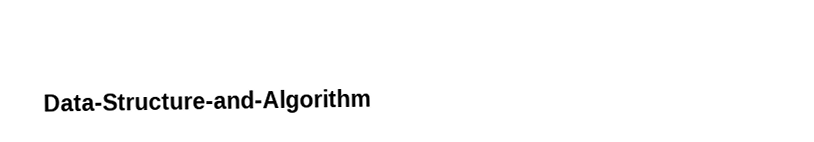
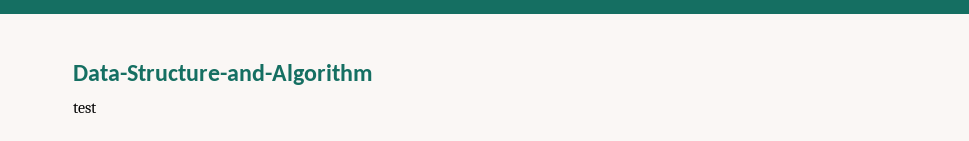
(371, 102) none -> [73,103,97,113] // test

